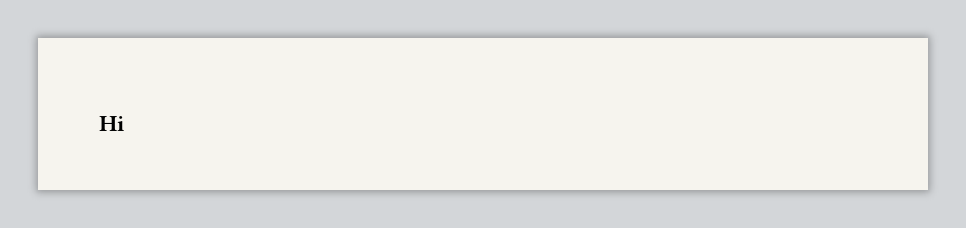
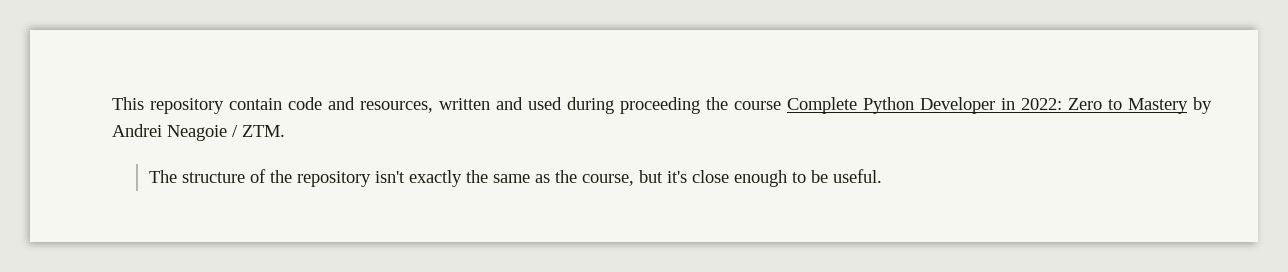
[99,116,124,131] Hi -> [112,97,1212,114] [112,124,285,141] [148,169,882,187] This repository contain code and resources, written and used during proceeding the course Complete Python Developer in 2022: Zero to Mastery by Andrei Neagoie / ZTM. // The structure of the repository isn't exactly the same as the course, but it's close enough to be useful.

